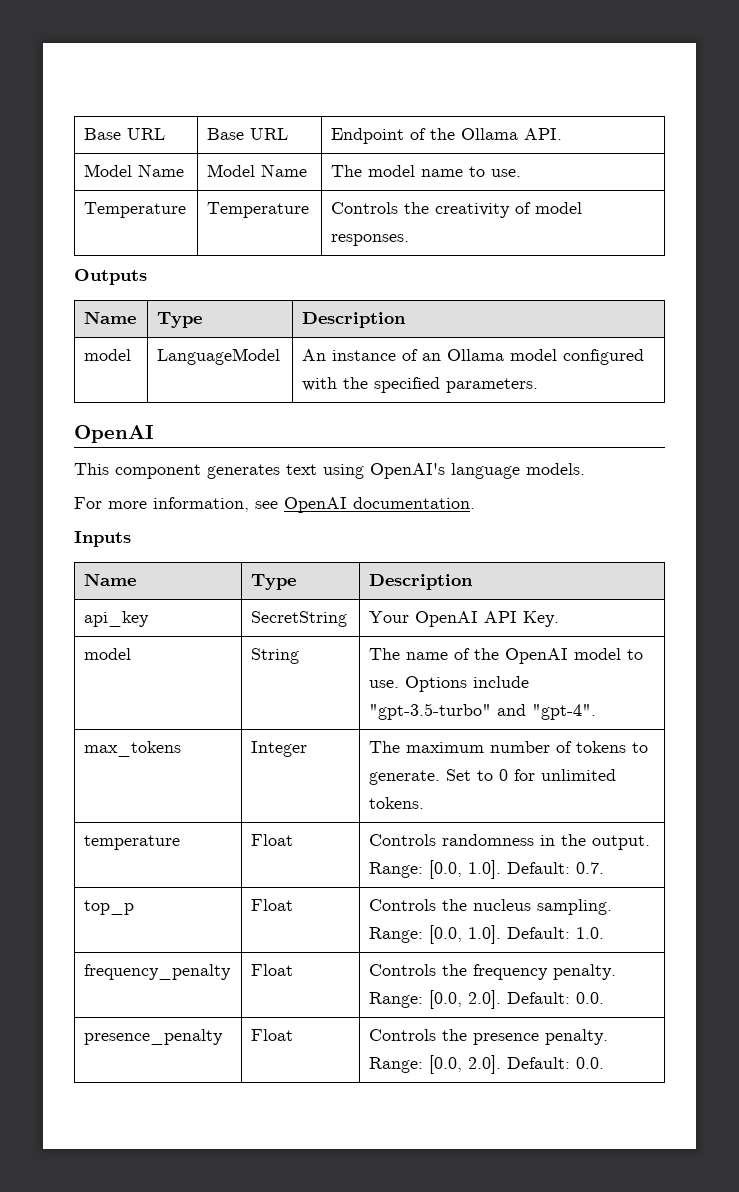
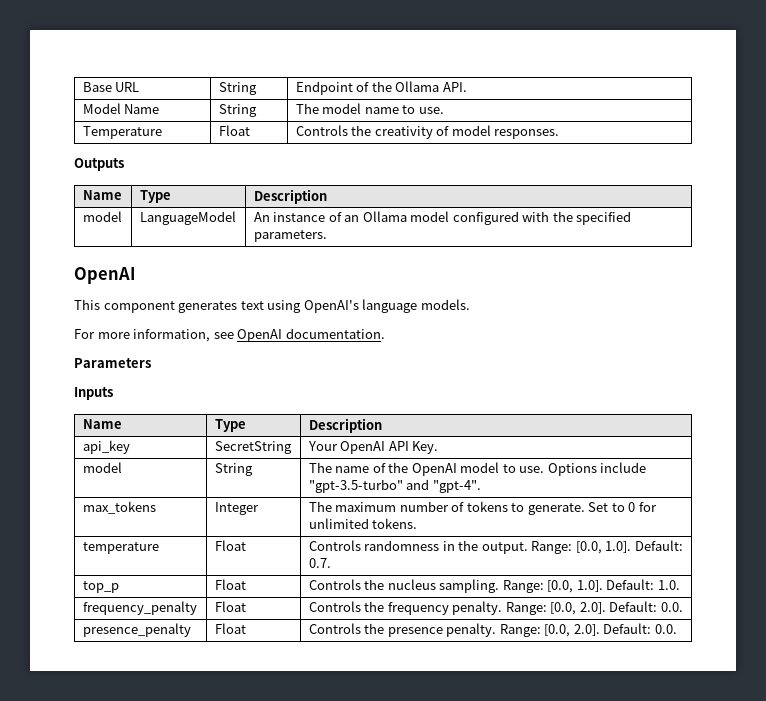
[84,128,166,140] [207,128,289,140] Base URL | Base URL -> [82,82,140,92] [218,82,257,95] Base URL | String
[207,164,308,177] Model Name -> [218,104,257,117] String
[207,202,310,218] Temperature -> [218,125,250,136] Float
(475, 503) none -> [74,358,151,368] // Parameters

